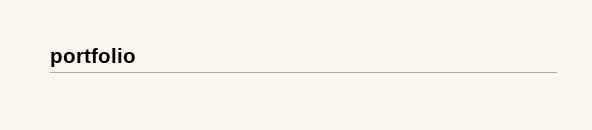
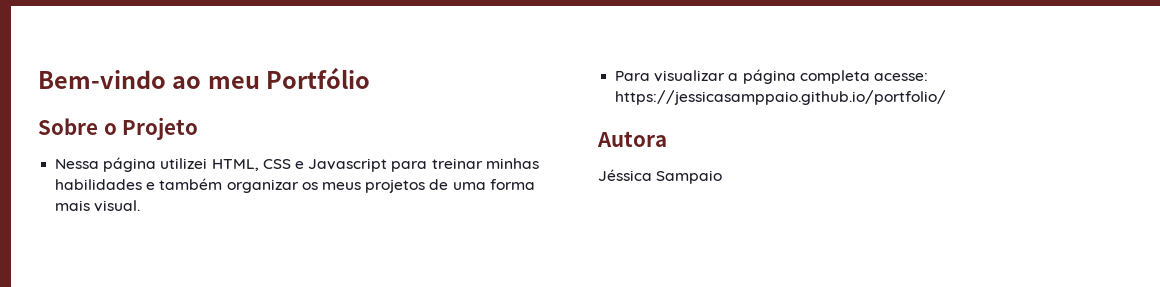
[50,48,136,67] portfolio -> [38,67,371,89] [38,117,199,140] [55,157,539,172] [55,178,535,193] [55,200,141,212] [615,69,928,84] [615,90,947,105] [597,131,667,147] [598,169,723,184] Bem-vindo ao meu Portfólio // Sobre o Projeto // Nessa página utilizei HTML, CSS e Javascript para treinar minhas habilidades e também organizar os meus projetos de uma forma mais visual. // Para visualizar a página completa acesse: https://jessicasamppaio.github.io/portfolio/ // Autora // Jéssica Sampaio

